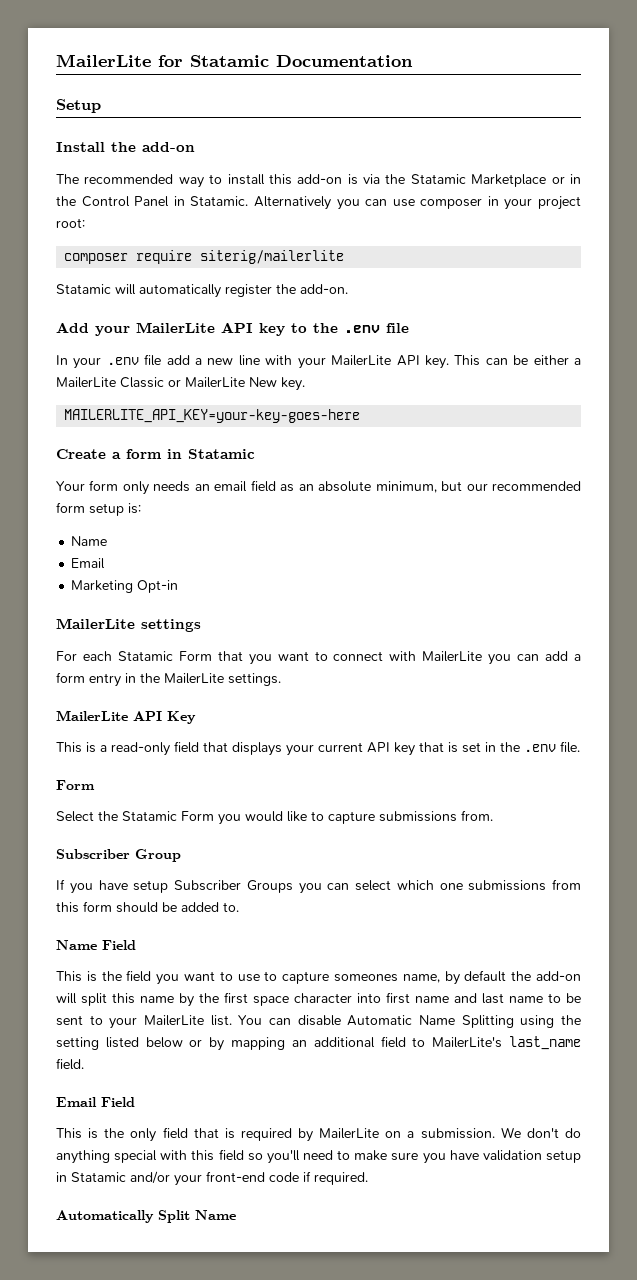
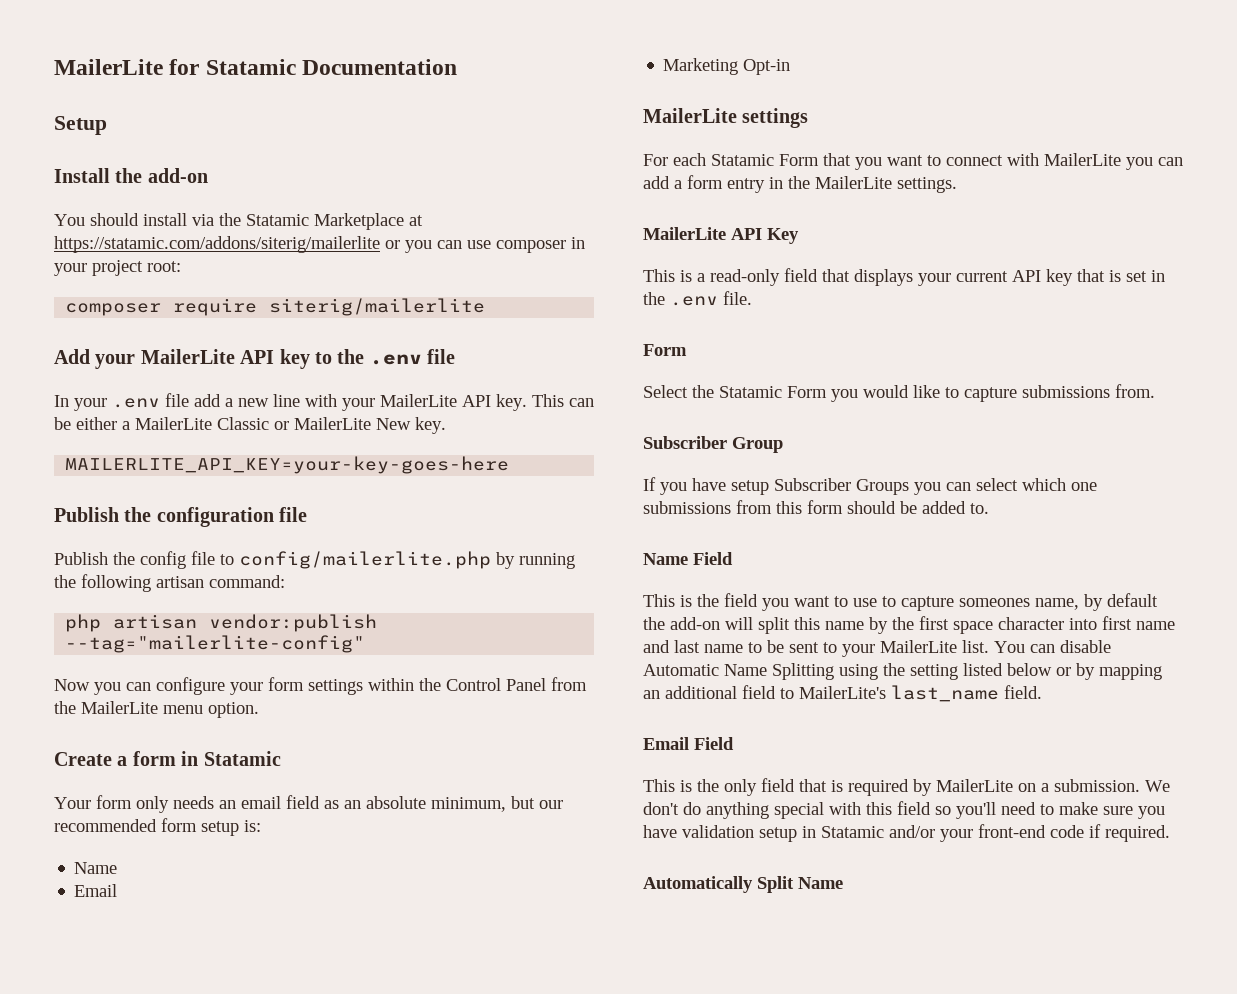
[56,174,581,188] [56,196,331,210] The recommended way to install this add-on is via the Statamic Marketplace or in the Control Panel in Statamic. Alternatively -> [54,213,423,230] [54,236,400,253] You should install via the Statamic Marketplace at https://statamic.com/addons/siterig/mailerlite or
[56,284,348,298] // Statamic will automatically register the add-on. -> (486, 307) none
(361, 416) none -> [54,507,308,527] [54,551,575,569] [54,574,285,592] [65,614,378,632] [65,635,366,653] [54,677,587,695] [54,701,259,718] // Publish the configuration file // Publish the config file to config/mailerlite.php by running the following artisan command: // php artisan vendor:publish --tag="mailerlite-config" // Now you can configure your form settings within the Control Panel from the MailerLite menu option.

